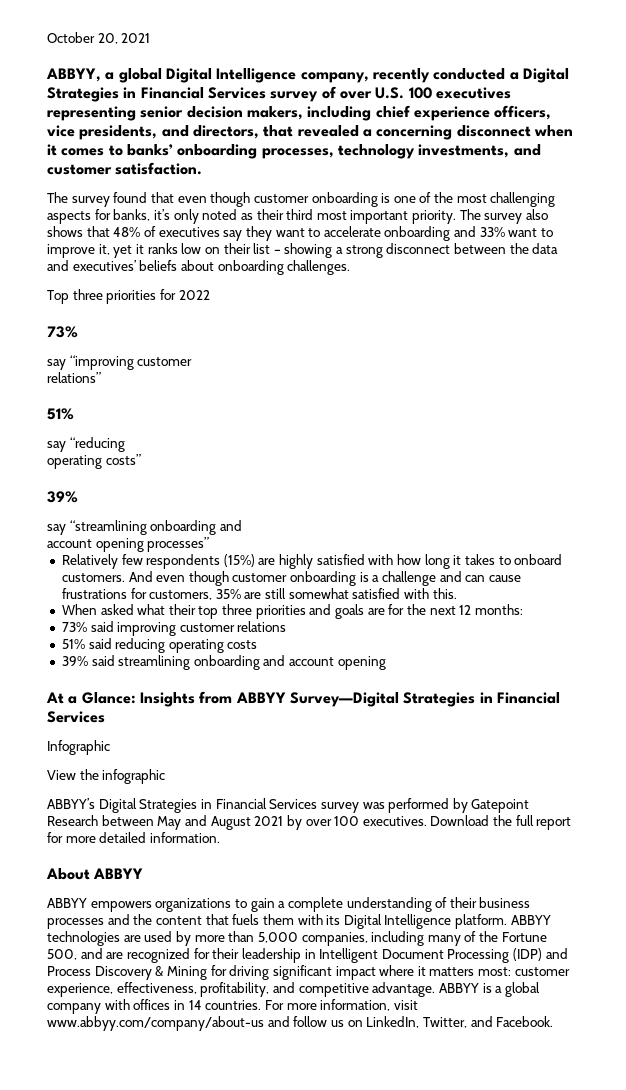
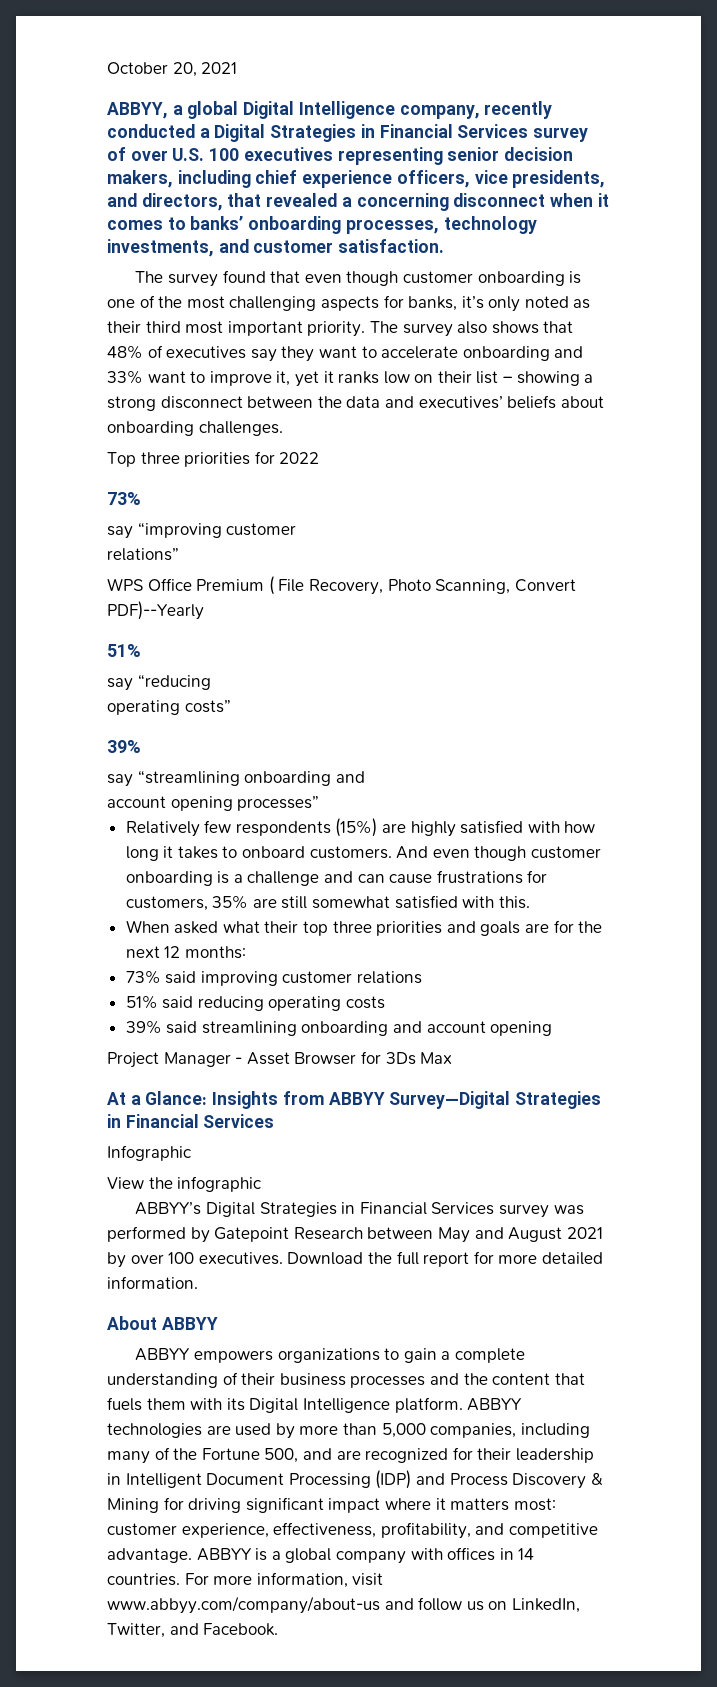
(101, 377) none -> [107,576,576,595] [107,601,204,620] // WPS Office Premium ( File Recovery, Photo Scanning, Convert PDF)--Yearly
(386, 663) none -> [107,1051,453,1068] // Project Manager - Asset Browser for 3Ds Max

